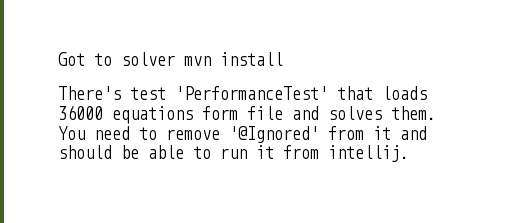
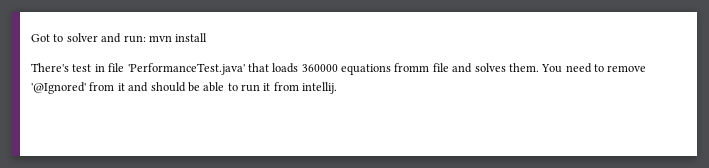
(175, 59) none -> [101,33,146,43] and run:
[175,86,427,100] [58,105,238,124] 'PerformanceTest' that loads 36000 equations form -> [94,63,430,75] in file 'PerformanceTest.java' that loads 360000 equations fromm

